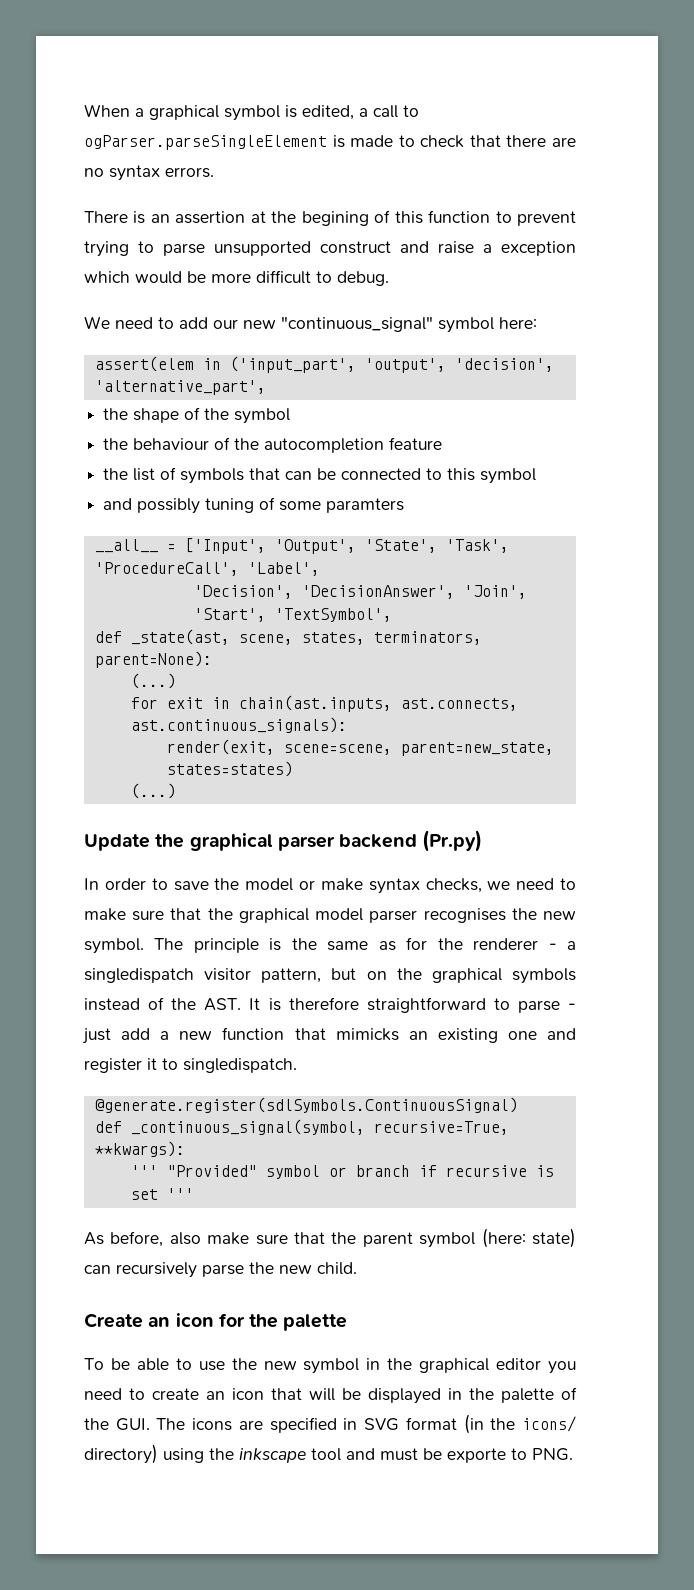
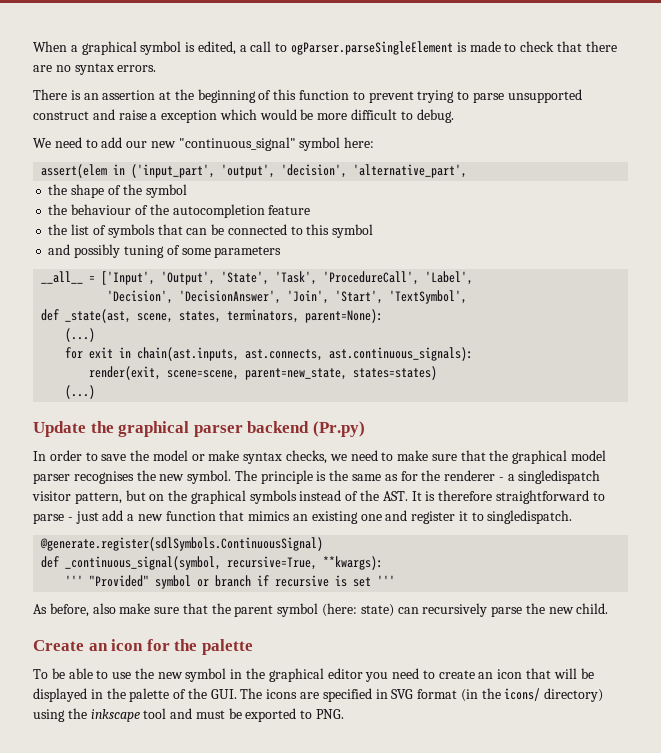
[301,211,369,226] begining -> [197,89,256,103] beginning
[326,498,405,513] paramters -> [214,246,282,258] parameters
[335,1028,399,1041] mimicks -> [248,511,291,521] mimics
[447,1448,506,1463] exporte -> [245,708,297,722] exported

